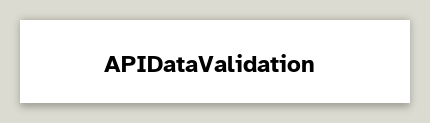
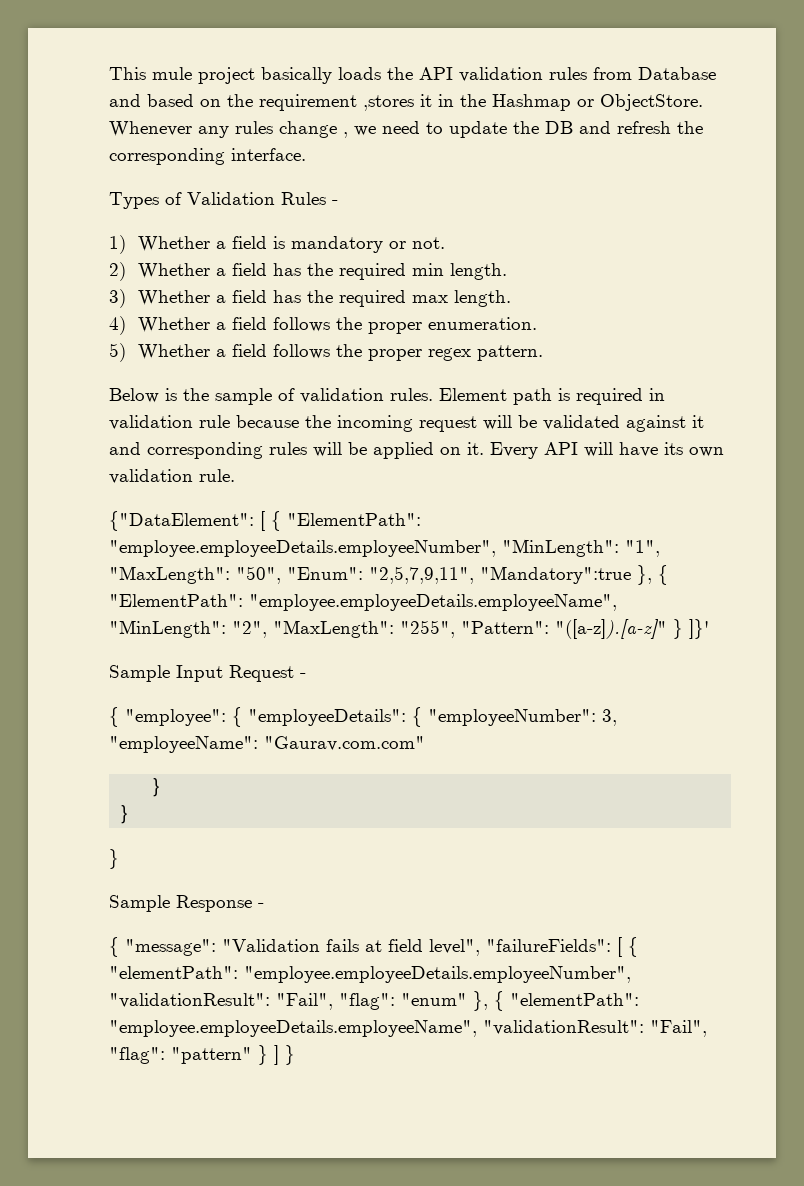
[104,54,315,72] APIDataValidation -> [109,67,716,84] [109,94,703,111] [109,121,703,138] [109,148,306,165] [109,192,338,209] [109,235,446,254] [109,262,508,281] [109,289,512,308] [109,316,538,335] [109,343,544,362] [109,388,665,405] [109,415,704,432] [109,442,724,459] [109,469,235,484] [109,511,421,531] [109,539,660,557] [109,565,668,585] [109,594,617,611] [109,619,709,639] [109,665,306,682] [109,707,617,727] [109,736,425,753] [152,778,161,797] [120,805,129,824] [109,849,119,869] [109,895,264,912] [109,937,638,957] [109,966,631,983] [109,991,639,1011] [109,1020,707,1037] [109,1045,295,1065] This mule project basically loads the API validation rules from Database and based on the requirement ,stores it in the Hashmap or ObjectStore. Whenever any rules change , we need to update the DB and refresh the corresponding interface. // Types of Validation Rules - // 1) Whether a field is mandatory or not. // 2) Whether a field has the required min length. // 3) Whether a field has the required max length. // 4) Whether a field follows the proper enumeration. // 5) Whether a field follows the proper regex pattern. // Below is the sample of validation rules. Element path is required in validation rule because the incoming request will be validated against it and corresponding rules will be applied on it. Every API will have its own validation rule. // {"DataElement": [ { "ElementPath": "employee.employeeDetails.employeeNumber", "MinLength": "1", "MaxLength": "50", "Enum": "2,5,7,9,11", "Mandatory":true }, { "ElementPath": "employee.employeeDetails.employeeName", "MinLength": "2", "MaxLength": "255", "Pattern": "([a-z]).[a-z]" } ]}' // Sample Input Request - // { "employee": { "employeeDetails": { "employeeNumber": 3, "employeeName": "Gaurav.com.com" // } // } // } // Sample Response - // { "message": "Validation fails at field level", "failureFields": [ { "elementPath": "employee.employeeDetails.employeeNumber", "validationResult": "Fail", "flag": "enum" }, { "elementPath": "employee.employeeDetails.employeeName", "validationResult": "Fail", "flag": "pattern" } ] }

